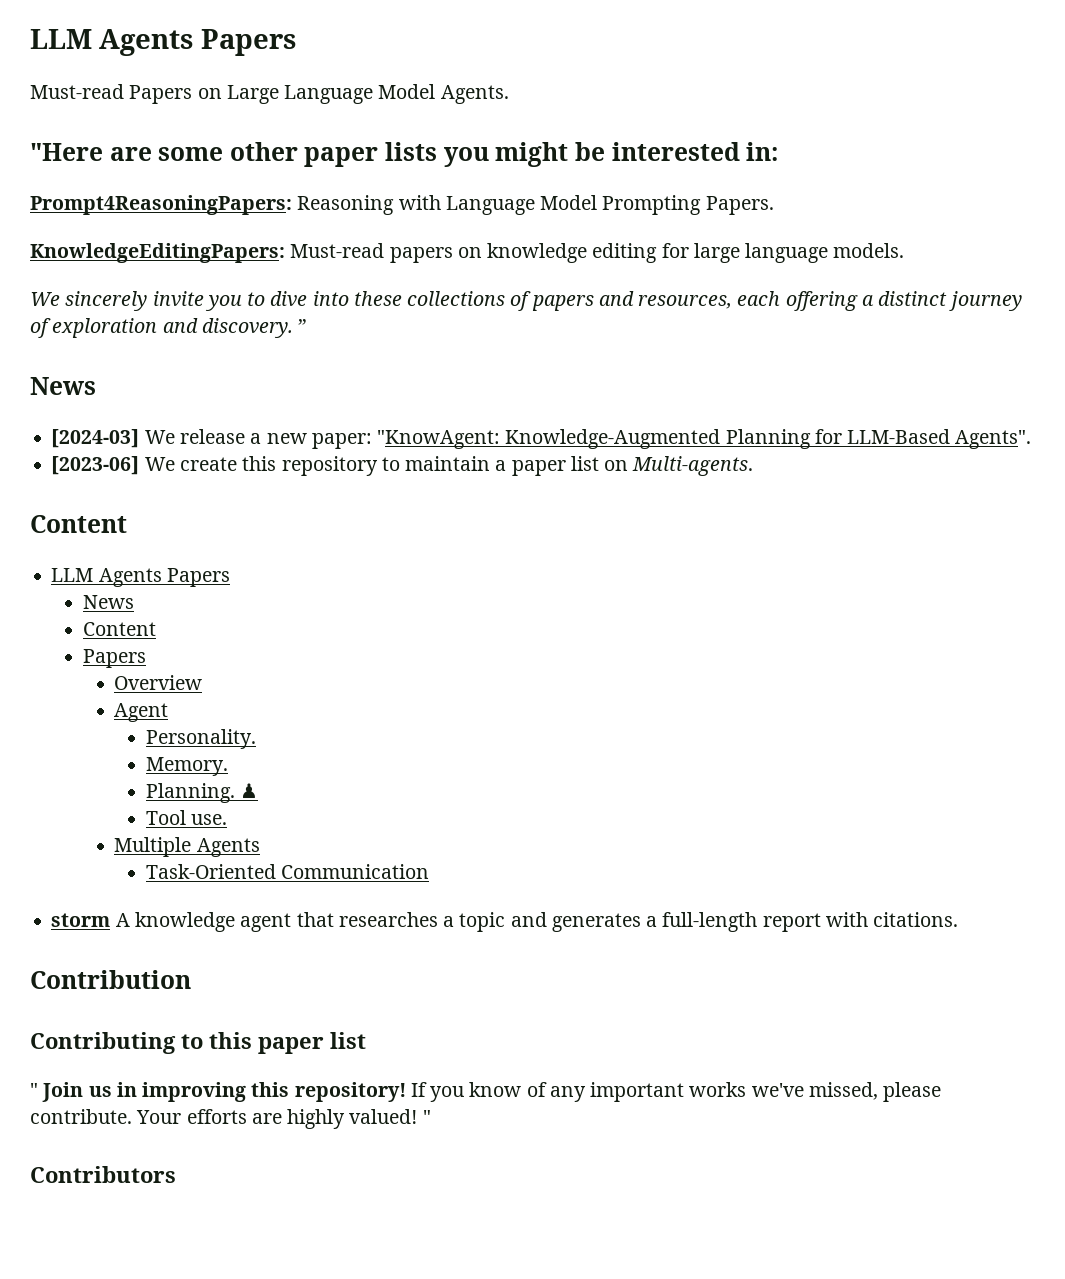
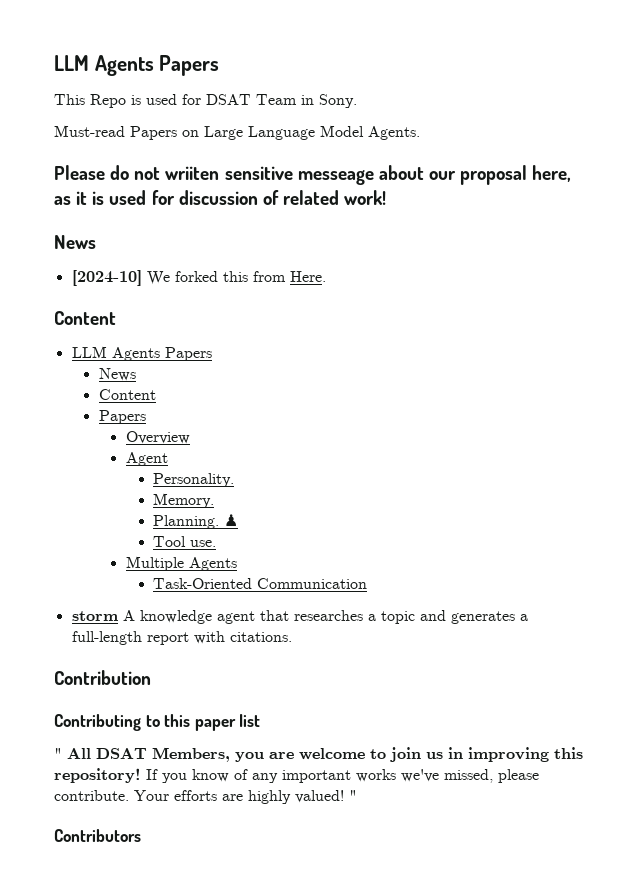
[30,29,296,56] LLM Agents Papers -> [54,55,220,76] [54,94,357,108] LLM Agents Papers // This Repo is used for DSAT Team in Sony.
[30,142,779,167] [30,195,774,215] [30,243,905,263] [30,291,1022,311] [30,318,308,338] [30,377,96,395] [51,429,1032,449] [51,456,754,476] "Here are some other paper lists you might be interested in: // Prompt4ReasoningPapers: Reasoning with Language Model Prompting Papers. // KnowledgeEditingPapers: Must-read papers on knowledge editing for large language models. // We sincerely invite you to dive into these collections of papers and resources, each offering a distinct journey of exploration and discovery. ” // News // [2024-03] We release a new paper: "KnowAgent: Knowledge-Augmented Planning for LLM-Based Agents". // [2023-06] We create this repository to maintain a paper list on Multi-agents. -> [54,165,572,185] [54,190,387,205] [54,235,96,249] [71,270,326,286] Please do not wriiten sensitive messeage about our proposal here, as it is used for discussion of related work! // News // [2024-10] We forked this from Here.
[42,1082,84,1102] Join -> [67,747,421,762] All DSAT Members, you are welcome to join

